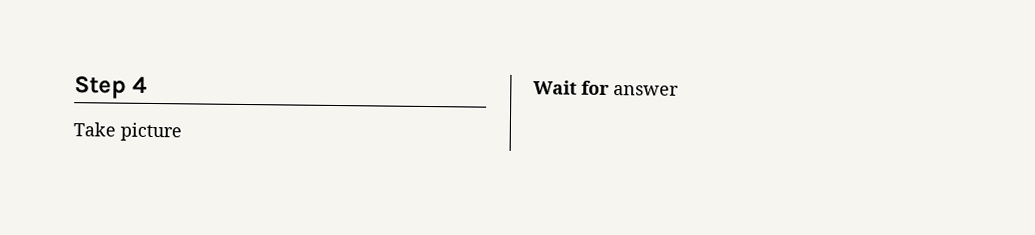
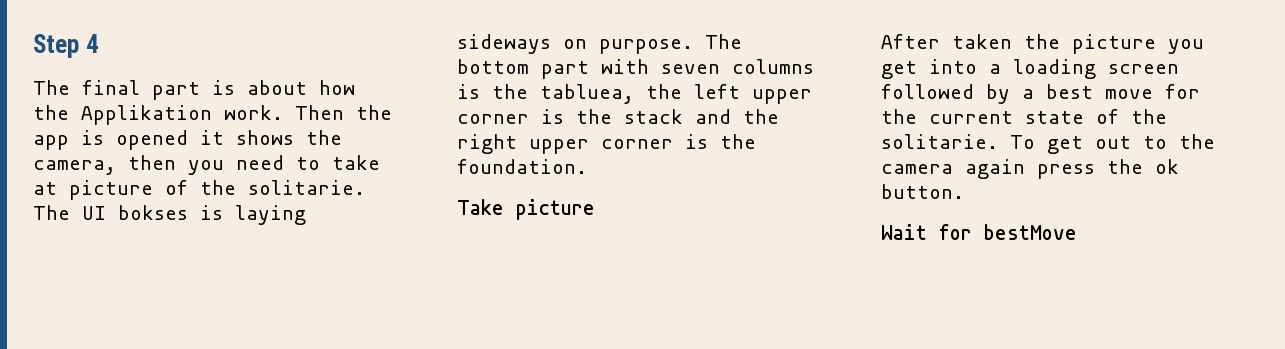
[73,122,182,142] Take picture -> [33,80,355,100] [33,105,392,125] [33,130,342,150] [33,155,380,175] [33,180,365,200] [33,205,306,225] [457,34,742,54] [457,59,814,79] [457,84,812,104] [457,109,779,124] [457,134,756,154] [457,159,587,174] [457,199,595,220] [881,34,1204,54] [881,59,1179,79] [881,84,1200,104] [881,109,1167,124] [881,134,1215,154] [881,159,1179,179] [881,184,964,199] The final part is about how the Applikation work. Then the app is opened it shows the camera, then you need to take at picture of the solitarie. The UI bokses is laying sideways on purpose. The bottom part with seven columns is the tabluea, the left upper corner is the stack and the right upper corner is the foundation. // Take picture // After taken the picture you get into a loading screen followed by a best move for the current state of the solitarie. To get out to the camera again press the ok button.
[613,85,679,96] answer -> [984,224,1077,240] bestMove

